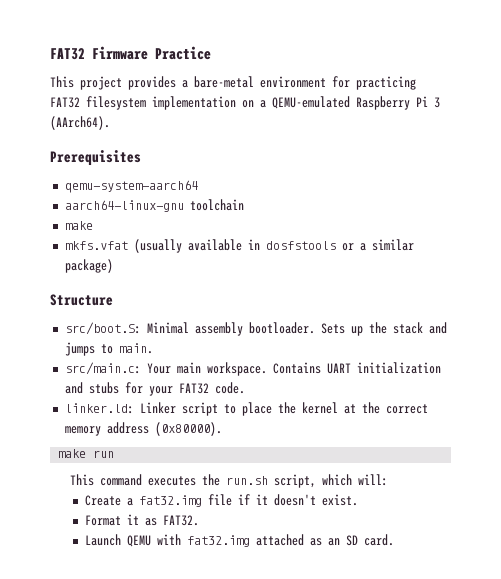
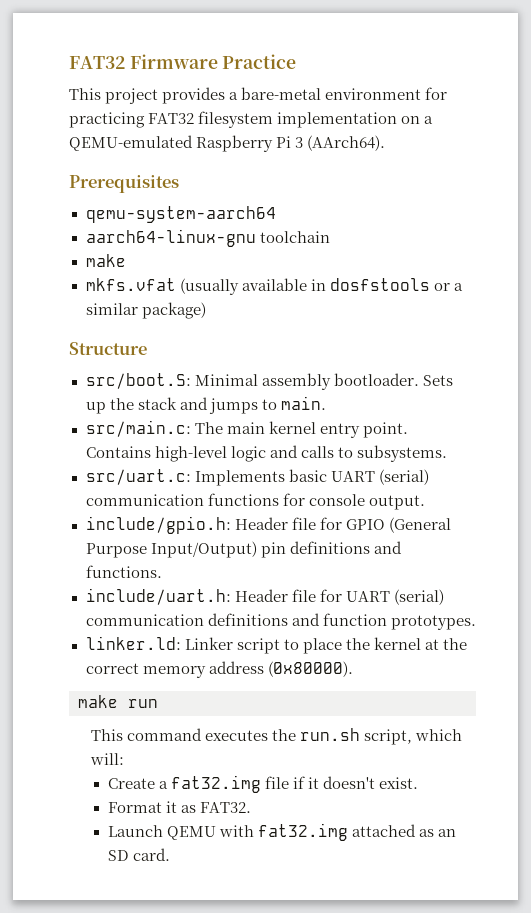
[146,362,441,376] [64,382,245,396] Your main workspace. Contains UART initialization and stubs for your FAT32 code. -> [194,421,408,438] [85,445,447,462] [85,469,429,486] [85,493,425,510] [85,516,451,534] [85,541,402,558] [85,565,162,578] [85,588,444,605] [85,613,476,630] The main kernel entry point. Contains high-level logic and calls to subsystems. // src/uart.c: Implements basic UART (serial) communication functions for console output. // include/gpio.h: Header file for GPIO (General Purpose Input/Output) pin definitions and functions. // include/uart.h: Header file for UART (serial) communication definitions and function prototypes.

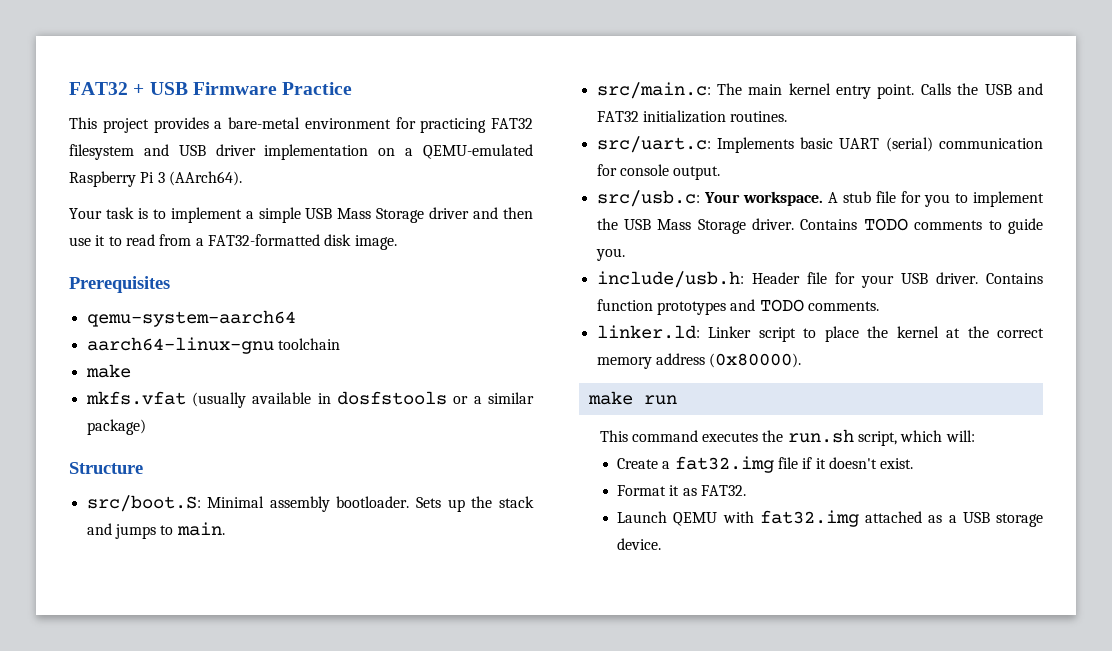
[69,56,125,69] FAT32 -> [69,82,188,95] FAT32 + USB
(274, 119) none -> [143,144,256,156] and USB driver
(386, 143) none -> [69,207,533,223] [69,234,397,250] // Your task is to implement a simple USB Mass Storage driver and then use it to read from a FAT32-formatted disk image.
[85,445,447,462] Contains high-level logic and calls to subsystems. -> [920,83,1043,95] [596,110,788,123] Calls the USB and FAT32 initialization routines.
[207,493,279,506] functions -> (1043, 143) none
[85,516,451,534] [85,541,402,558] [85,565,162,578] [85,588,444,605] [85,613,476,630] include/gpio.h: Header file for GPIO (General Purpose Input/Output) pin definitions and functions. // include/uart.h: Header file for UART (serial) communication definitions and function prototypes. -> [596,190,1044,207] [596,218,1043,234] [595,248,625,261] [596,271,1043,288] [596,299,879,315] src/usb.c: Your workspace. A stub file for you to implement the USB Mass Storage driver. Contains TODO comments to guide you. // include/usb.h: Header file for your USB driver. Contains function prototypes and TODO comments.
[437,829,456,837] [107,848,170,861] an SD card. -> [948,512,1043,527] [617,538,662,550] a USB storage device.

